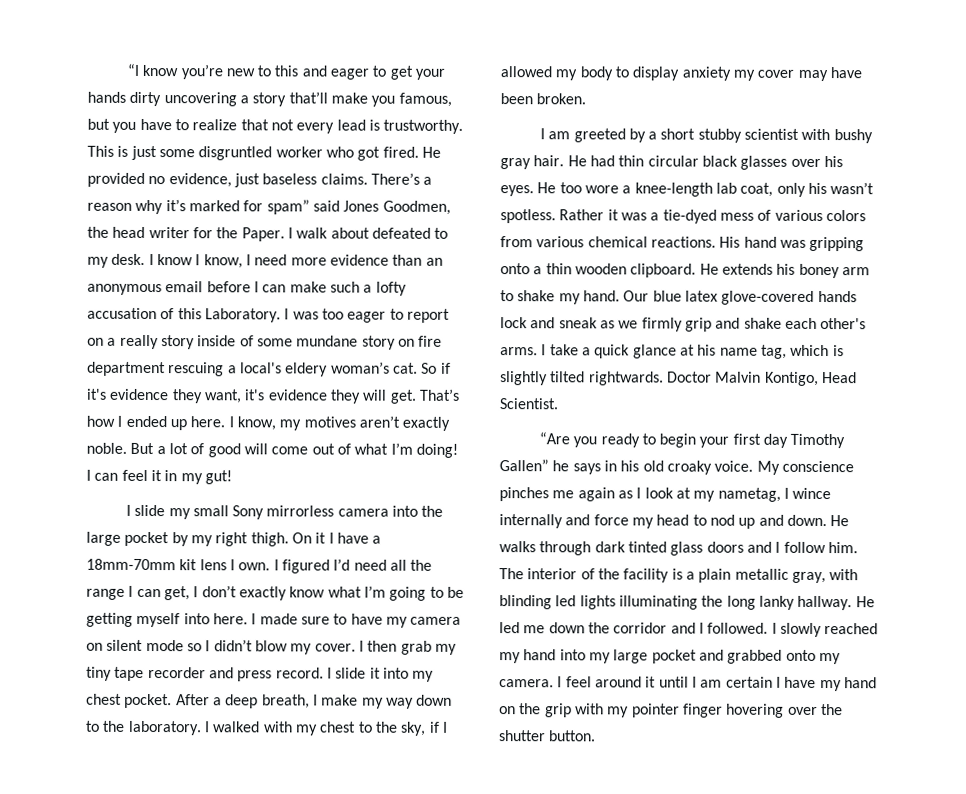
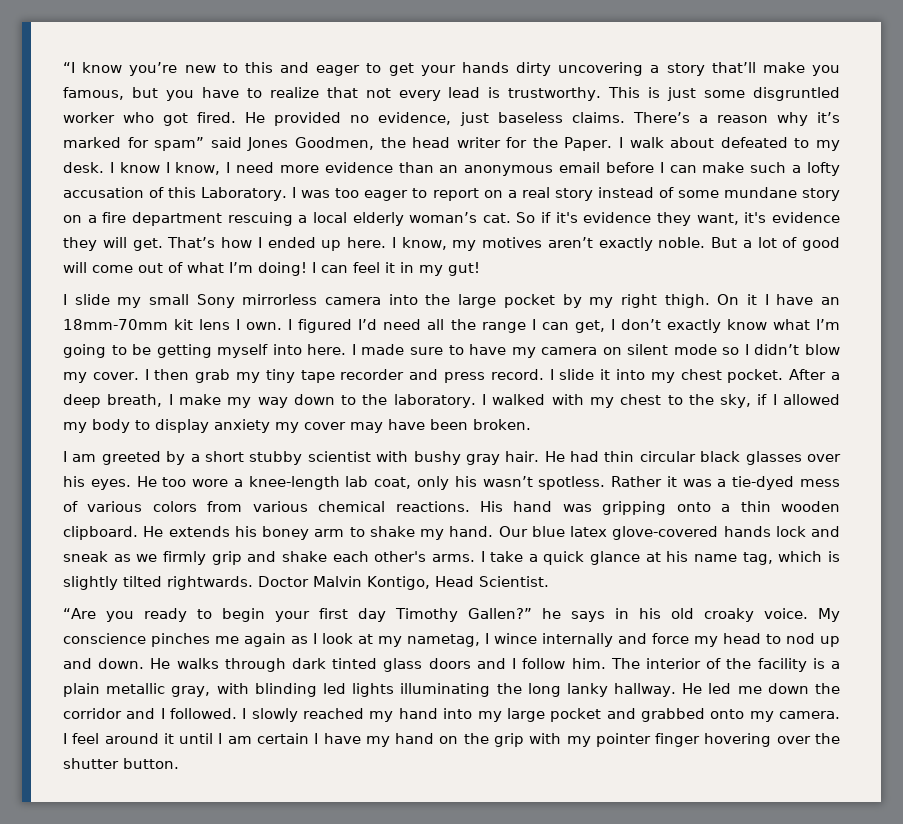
[119,334,237,350] really story inside -> [521,187,654,201] real story instead
(415, 342) none -> [87,215,97,223] a
[239,362,329,377] local's eldery -> [312,212,404,226] local elderly
[372,535,382,544] a -> [821,297,841,305] an
[499,459,549,472] Gallen” -> [467,608,532,619] Gallen?”

